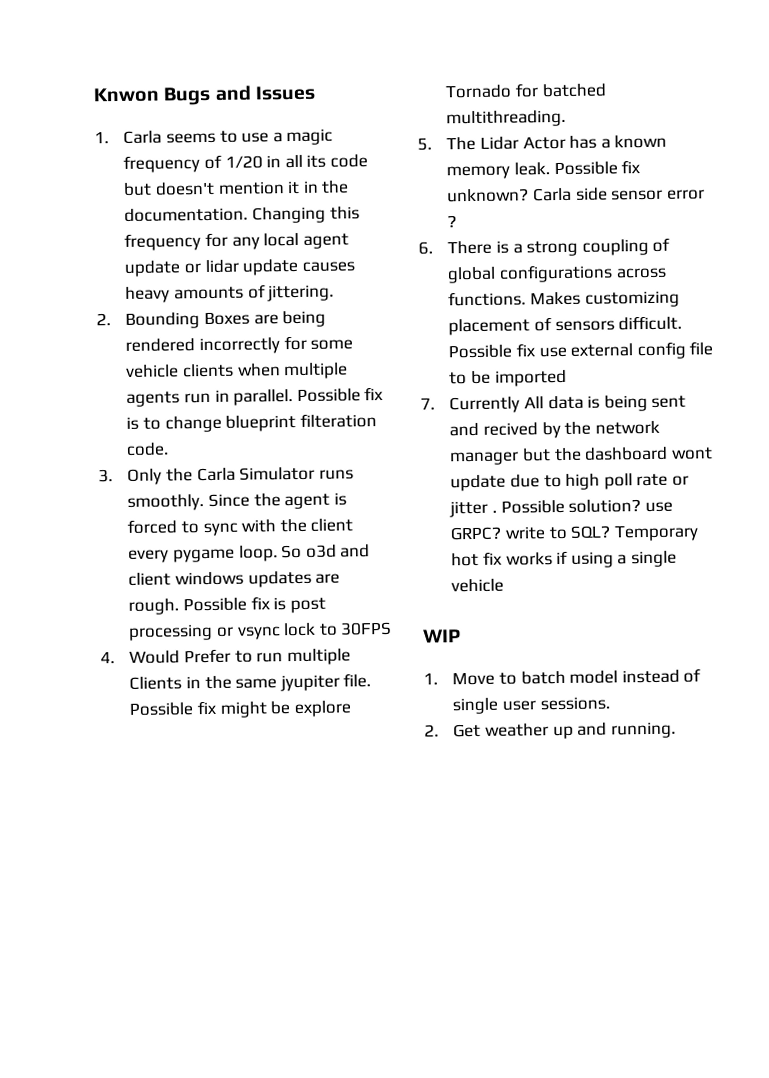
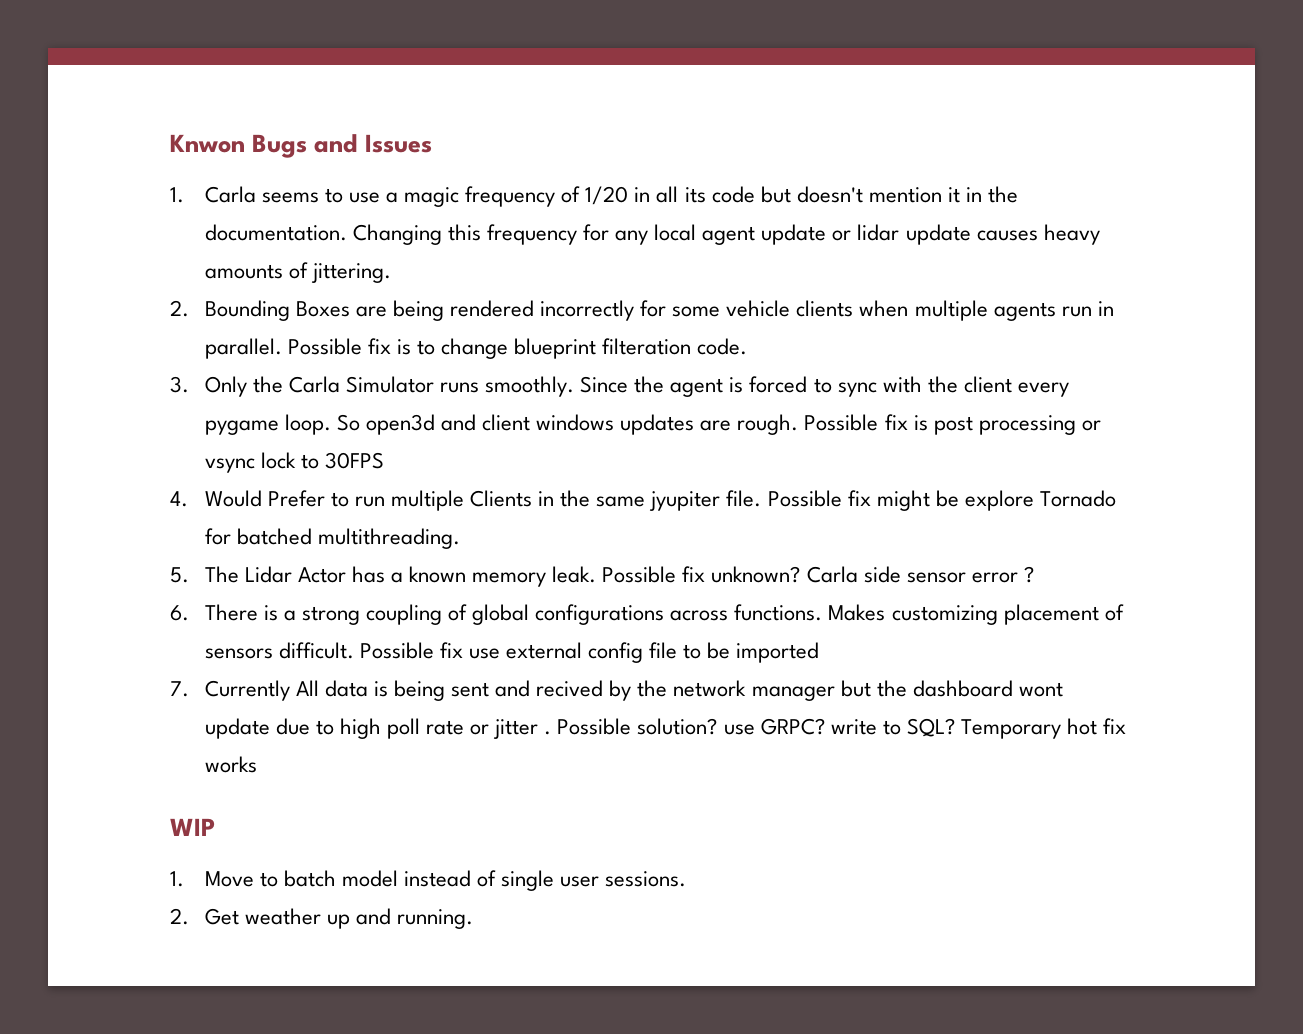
[305,544,337,558] o3d -> [365,414,435,435] open3d
[556,550,677,568] [451,578,505,593] if using a single vehicle -> (257, 764) none

